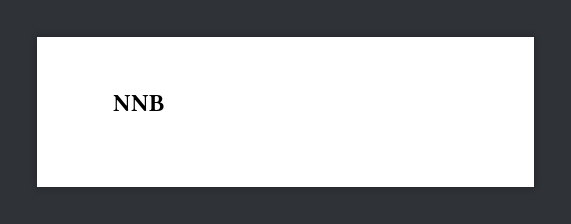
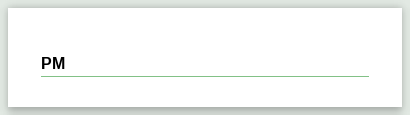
[113,95,165,111] NNB -> [41,57,65,69] PM

